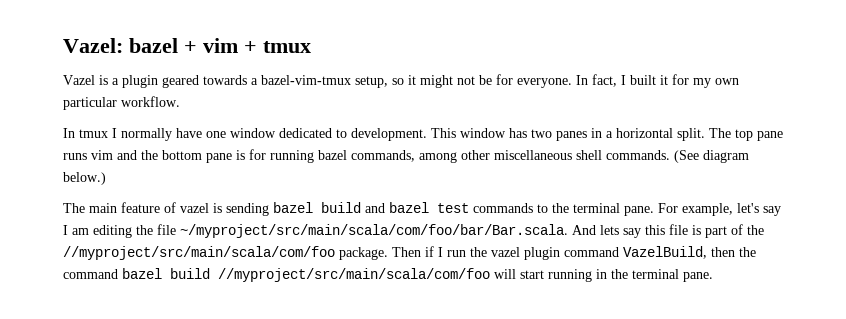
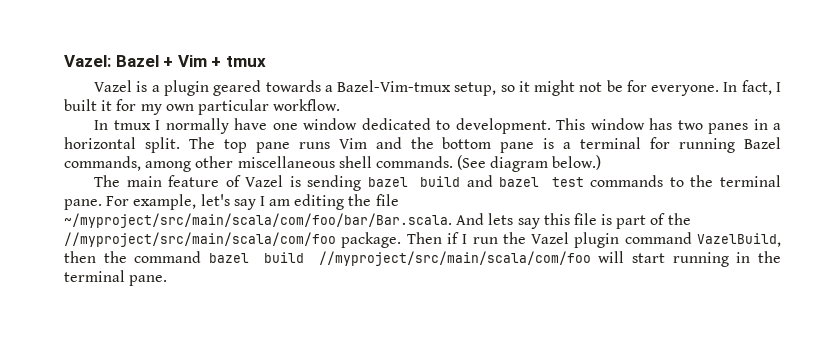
[129,38,238,53] bazel + vim -> [115,55,207,67] Bazel + Vim
[261,75,351,85] bazel-vim-tmux -> [337,80,452,92] Bazel-Vim-tmux
[91,150,113,160] vim -> [338,138,367,149] Vim
(245, 155) none -> [563,137,642,149] a terminal
[318,150,347,160] bazel -> [744,137,781,149] Bazel
[180,203,209,213] vazel -> [245,175,284,187] Vazel
[491,247,520,257] vazel -> [531,232,570,244] Vazel

